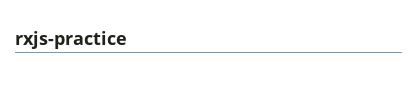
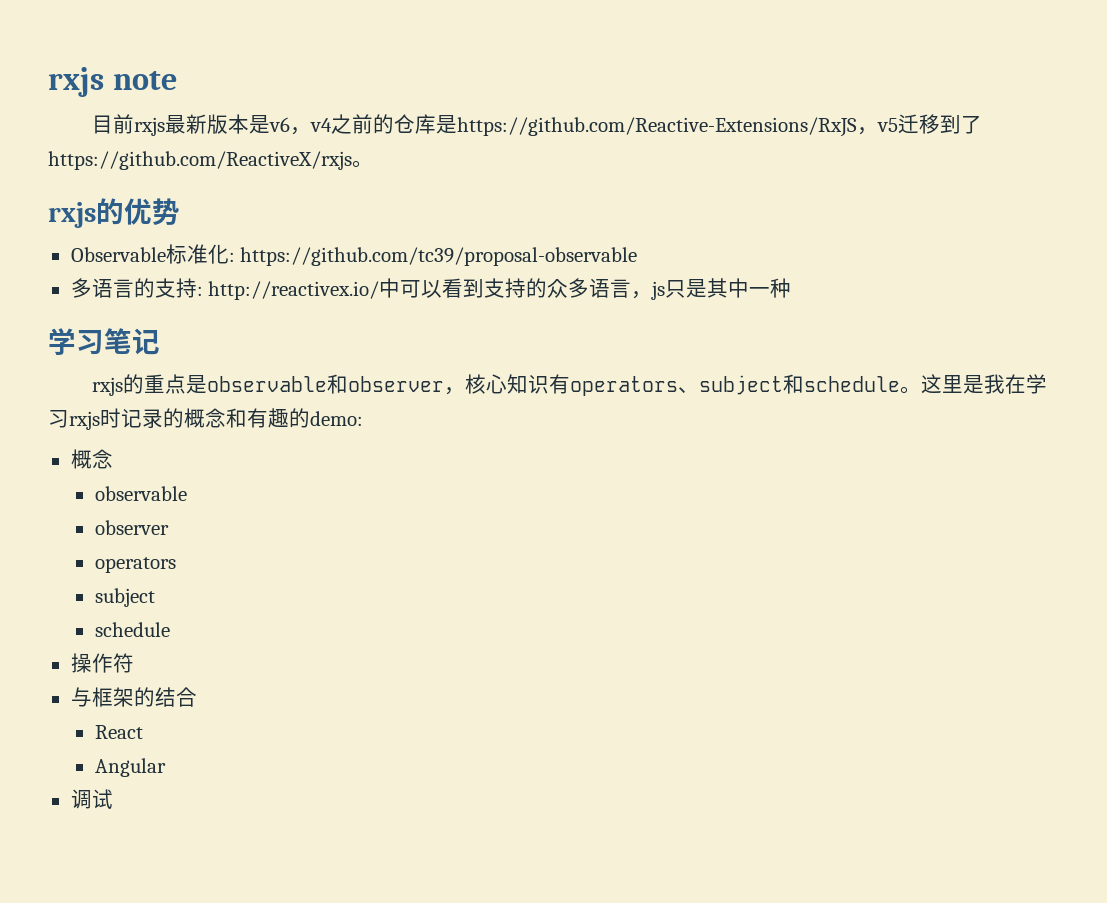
[15,31,127,49] rxjs-practice -> [48,67,177,97] [92,114,983,137] [48,151,373,170] [48,198,180,228] [70,244,638,266] [70,278,792,300] [48,328,160,355] [92,374,1048,396] [48,408,363,430] [70,449,113,469] [94,486,187,501] [94,520,169,535] [94,557,176,573] [94,588,155,607] [94,622,170,637] [70,653,134,673] [70,687,197,707] [94,725,143,739] [94,758,166,777] [70,789,113,809] rxjs note // 目前rxjs最新版本是v6，v4之前的仓库是https://github.com/Reactive-Extensions/RxJS，v5迁移到了https://github.com/ReactiveX/rxjs。 // rxjs的优势 // Observable标准化: https://github.com/tc39/proposal-observable // 多语言的支持: http://reactivex.io/中可以看到支持的众多语言，js只是其中一种 // 学习笔记 // rxjs的重点是observable和observer，核心知识有operators、subject和schedule。这里是我在学习rxjs时记录的概念和有趣的demo: // 概念 // observable // observer // operators // subject // schedule // 操作符 // 与框架的结合 // React // Angular // 调试

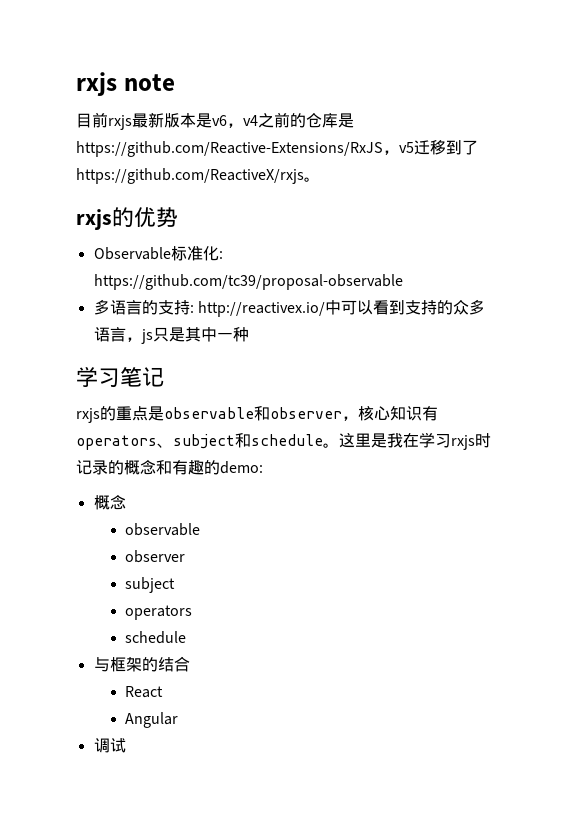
[94,557,176,573] [94,588,155,607] [94,622,170,637] [70,653,134,673] // operators // subject // schedule // 操作符 -> [125,577,176,593] [125,605,193,620] [125,631,187,644] // subject // operators // schedule

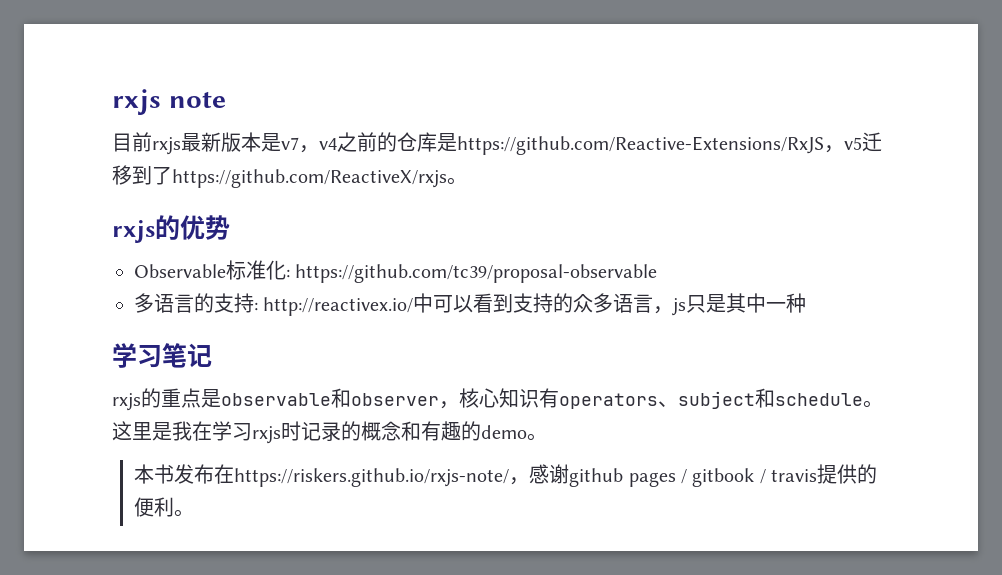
[212,115,227,126] v6 -> [281,137,299,150] v7
[220,461,263,474] [93,494,126,510] [125,523,201,536] [125,550,186,563] [125,577,176,593] [125,605,193,620] [125,631,187,644] [93,656,190,672] [125,686,164,698] [125,712,179,728] [93,738,126,753] demo: // 概念 // observable // observer // subject // operators // schedule // 与框架的结合 // React // Angular // 调试 -> [481,425,547,441] [134,464,878,487] [134,497,195,517] demo。 // 本书发布在https://riskers.github.io/rxjs-note/，感谢github pages / gitbook / travis提供的便利。

